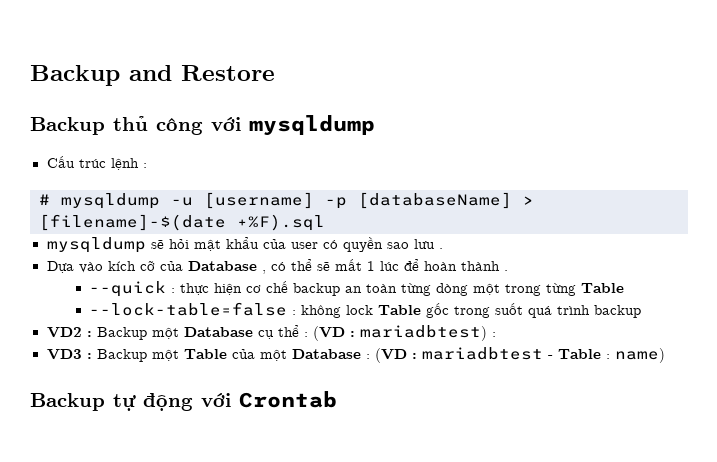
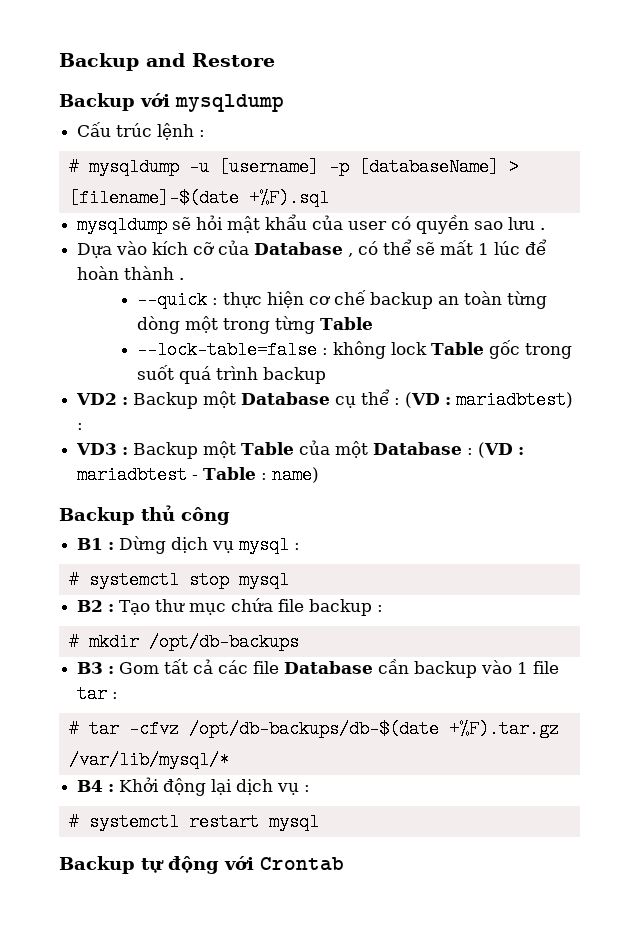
[113,116,203,135] thủ công -> (135, 102) none
(665, 355) none -> [59,505,230,525] [77,536,301,554] [68,571,289,589] [77,598,384,616] [68,633,299,651] [77,659,560,678] [77,685,119,703] [68,720,559,738] [68,751,229,769] [77,777,311,796] [68,813,319,831] // Backup thủ công // B1 : Dừng dịch vụ mysql : // # systemctl stop mysql // B2 : Tạo thư mục chứa file backup : // # mkdir /opt/db-backups // B3 : Gom tất cả các file Database cần backup vào 1 file tar : // # tar -cfvz /opt/db-backups/db-$(date +%F).tar.gz /var/lib/mysql/* // B4 : Khởi động lại dịch vụ : // # systemctl restart mysql

